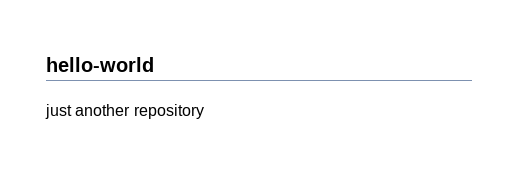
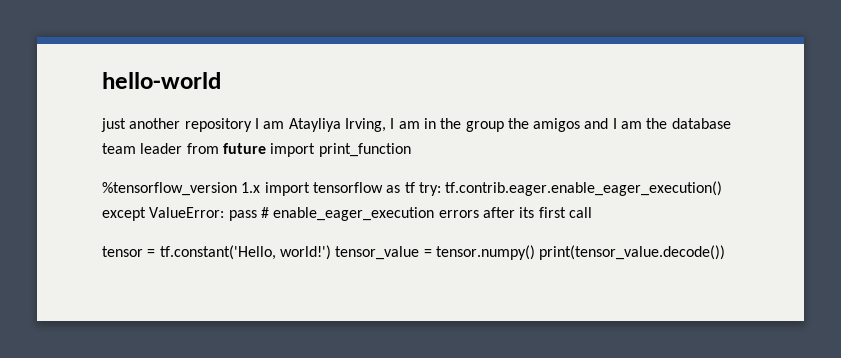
(204, 111) none -> [254,118,731,132] [102,143,411,157] [102,181,723,196] [102,207,592,221] [102,245,726,260] I am Atayliya Irving, I am in the group the amigos and I am the database team leader from future import print_function // %tensorflow_version 1.x import tensorflow as tf try: tf.contrib.eager.enable_eager_execution() except ValueError: pass # enable_eager_execution errors after its first call // tensor = tf.constant('Hello, world!') tensor_value = tensor.numpy() print(tensor_value.decode())

